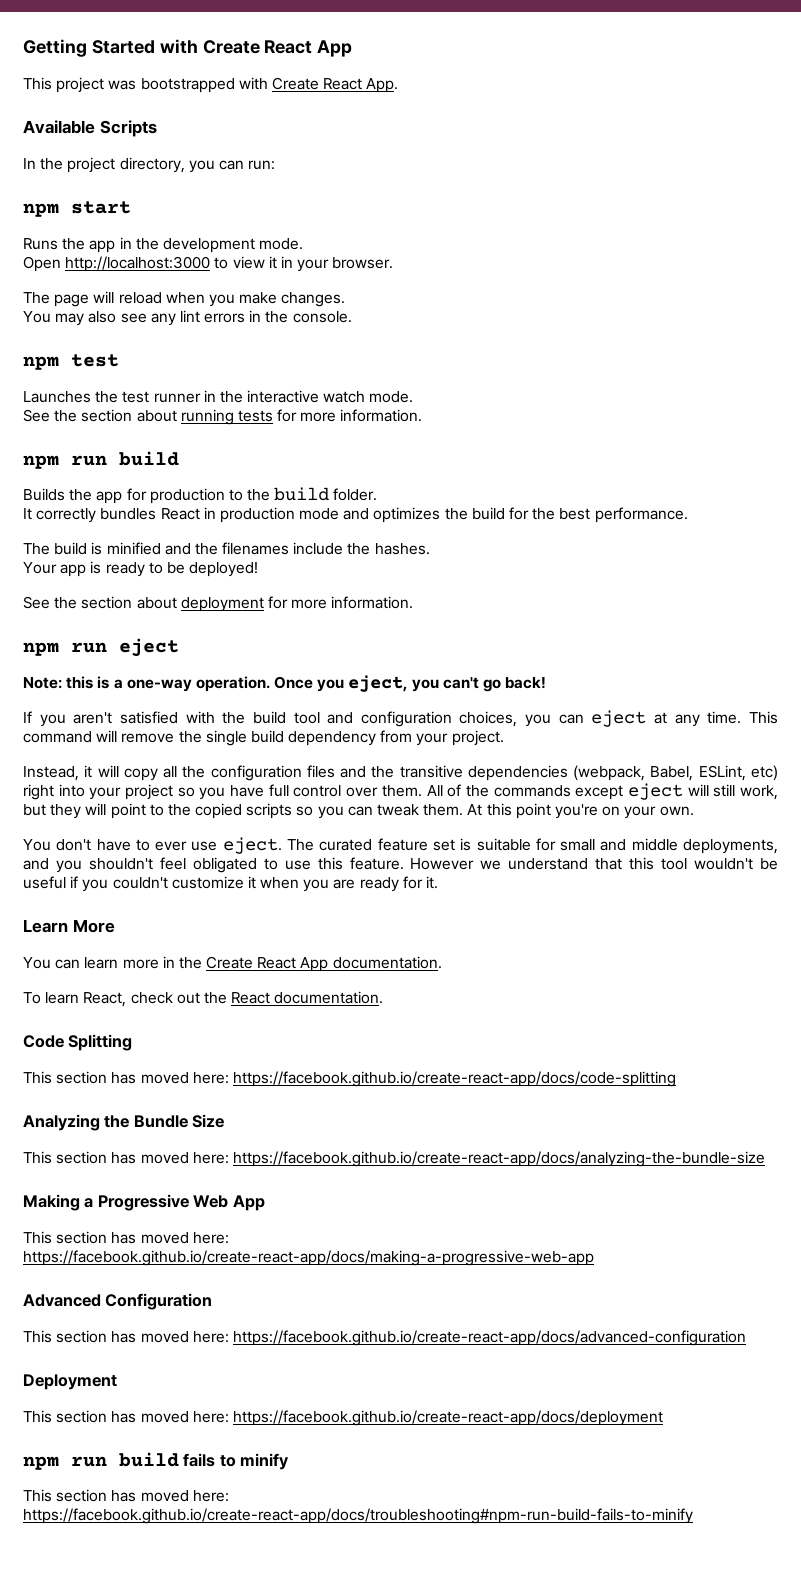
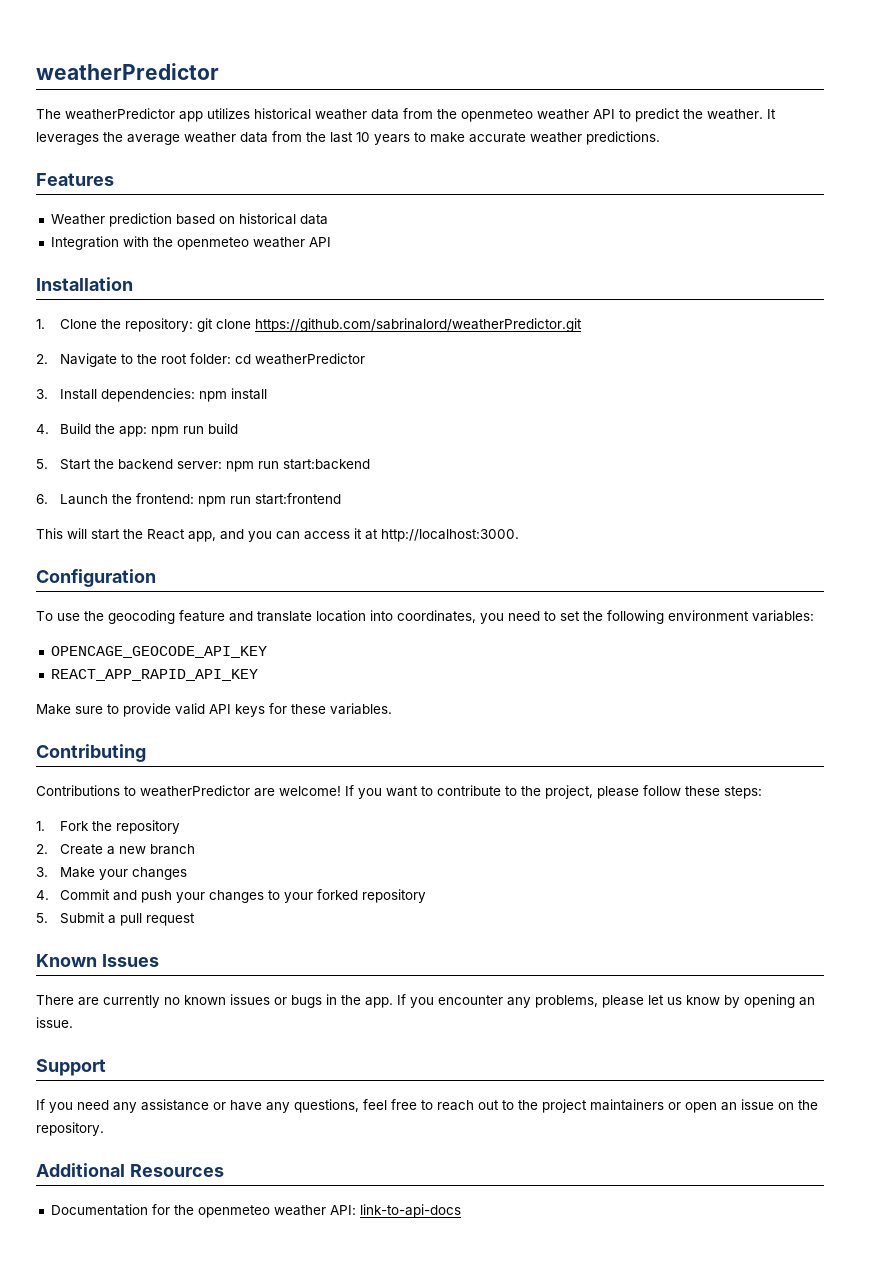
[23,39,353,57] [23,77,399,93] [23,120,157,137] [23,157,276,173] [23,201,131,217] [23,237,304,253] [23,256,394,272] [23,291,346,307] [23,310,352,326] [23,354,119,370] [23,390,414,403] [23,409,423,425] [23,451,179,469] [23,487,378,504] [23,507,688,523] [23,542,430,555] [23,561,259,577] [23,596,414,612] [23,638,179,657] [23,675,547,692] [23,710,778,727] [23,730,504,746] [23,765,778,781] [23,783,779,800] [23,803,694,819] [23,837,778,854] [23,857,778,873] [23,876,439,892] [23,919,115,933] [23,956,442,972] [23,991,384,1007] [23,1034,133,1051] [23,1071,676,1087] [23,1114,225,1131] [23,1151,765,1167] [23,1194,265,1211] [23,1231,229,1244] [23,1250,594,1266] [23,1293,213,1310] [23,1330,746,1346] [23,1374,117,1390] [23,1410,663,1426] [23,1452,290,1470] [23,1489,229,1502] [23,1508,693,1524] Getting Started with Create React App // This project was bootstrapped with Create React App. // Available Scripts // In the project directory, you can run: // npm start // Runs the app in the development mode. // Open http://localhost:3000 to view it in your browser. // The page will reload when you make changes. // You may also see any lint errors in the console. // npm test // Launches the test runner in the interactive watch mode. // See the section about running tests for more information. // npm run build // Builds the app for production to the build folder. // It correctly bundles React in production mode and optimizes the build for the best performance. // The build is minified and the filenames include the hashes. // Your app is ready to be deployed! // See the section about deployment for more information. // npm run eject // Note: this is a one-way operation. Once you eject, you can't go back! // If you aren't satisfied with the build tool and configuration choices, you can eject at any time. This command will remove the single build dependency from your project. // Instead, it will copy all the configuration files and the transitive dependencies (webpack, Babel, ESLint, etc) right into your project so you have full control over them. All of the commands except eject will still work, but they will point to the copied scripts so you can tweak them. At this point you're on your own. // You don't have to ever use eject. The curated feature set is suitable for small and middle deployments, and you shouldn't feel obligated to use this feature. However we understand that this tool wouldn't be useful if you couldn't customize it when you are ready for it. // Learn More // You can learn more in the Create React App documentation. // To learn React, check out the React documentation. // Code Splitting // This section has moved here: https://facebook.github.io/create-react-app/docs/code-splitting // Analyzing the Bundle Size // This section has moved here: https://facebook.github.io/create-react-app/docs/analyzing-the-bundle-size // Making a Progressive Web App // This section has moved here: https://facebook.github.io/create-react-app/docs/making-a-progressive-web-app // Advanced Configuration // This section has moved here: https://facebook.github.io/create-react-app/docs/advanced-configuration // Deployment // This section has moved here: https://facebook.github.io/create-react-app/docs/deployment // npm run build fails to minify // This section has moved here: https://facebook.github.io/create-react-app/docs/troubleshooting#npm-run-build-fails-to-minify -> [36,63,219,80] [36,108,776,122] [36,131,660,145] [36,173,114,186] [50,213,328,227] [50,236,331,250] [36,277,133,291] [36,318,582,332] [36,353,365,367] [36,388,267,402] [36,423,238,437] [36,459,370,472] [36,493,341,507] [36,528,519,542] [36,569,156,587] [36,610,814,624] [50,646,267,658] [50,669,258,681] [36,703,392,717] [36,744,146,762] [36,785,762,799] [36,820,180,834] [36,844,195,855] [36,867,187,880] [36,889,426,903] [36,912,195,926] [36,954,159,967] [36,994,815,1008] [36,1017,73,1028] [36,1059,106,1076] [36,1099,818,1113] [36,1122,104,1136] [36,1163,224,1177] [50,1204,461,1218] weatherPredictor // The weatherPredictor app utilizes historical weather data from the openmeteo weather API to predict the weather. It leverages the average weather data from the last 10 years to make accurate weather predictions. // Features // Weather prediction based on historical data // Integration with the openmeteo weather API // Installation // 1. Clone the repository: git clone https://github.com/sabrinalord/weatherPredictor.git // 2. Navigate to the root folder: cd weatherPredictor // 3. Install dependencies: npm install // 4. Build the app: npm run build // 5. Start the backend server: npm run start:backend // 6. Launch the frontend: npm run start:frontend // This will start the React app, and you can access it at http://localhost:3000. // Configuration // To use the geocoding feature and translate location into coordinates, you need to set the following environment variables: // OPENCAGE_GEOCODE_API_KEY // REACT_APP_RAPID_API_KEY // Make sure to provide valid API keys for these variables. // Contributing // Contributions to weatherPredictor are welcome! If you want to contribute to the project, please follow these steps: // 1. Fork the repository // 2. Create a new branch // 3. Make your changes // 4. Commit and push your changes to your forked repository // 5. Submit a pull request // Known Issues // There are currently no known issues or bugs in the app. If you encounter any problems, please let us know by opening an issue. // Support // If you need any assistance or have any questions, feel free to reach out to the project maintainers or open an issue on the repository. // Additional Resources // Documentation for the openmeteo weather API: link-to-api-docs

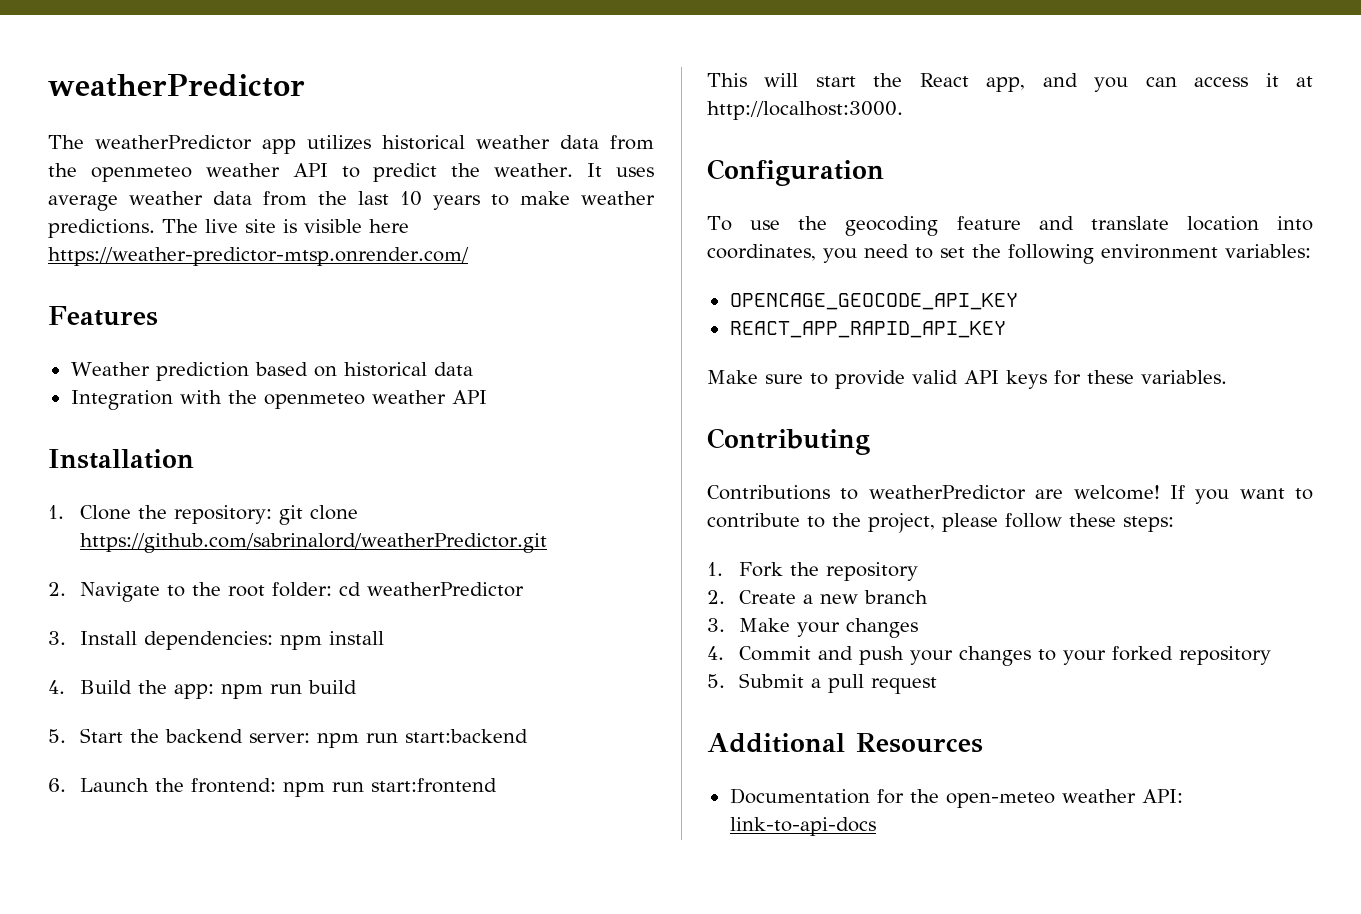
[36,132,123,145] leverages the -> [616,167,654,177] uses
[469,132,526,143] accurate -> (570, 198) none
(660, 138) none -> [162,219,409,233] [48,247,469,266] The live site is visible here https://weather-predictor-mtsp.onrender.com/
[36,954,159,967] [36,994,815,1008] [36,1017,73,1028] [36,1059,106,1076] [36,1099,818,1113] [36,1122,104,1136] // Known Issues // There are currently no known issues or bugs in the app. If you encounter any problems, please let us know by opening an issue. // Support // If you need any assistance or have any questions, feel free to reach out to the project maintainers or open an issue on the repository. -> (937, 685) none
[197,1205,270,1218] openmeteo -> [945,792,1055,808] open-meteo

